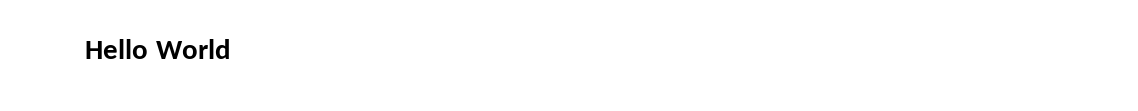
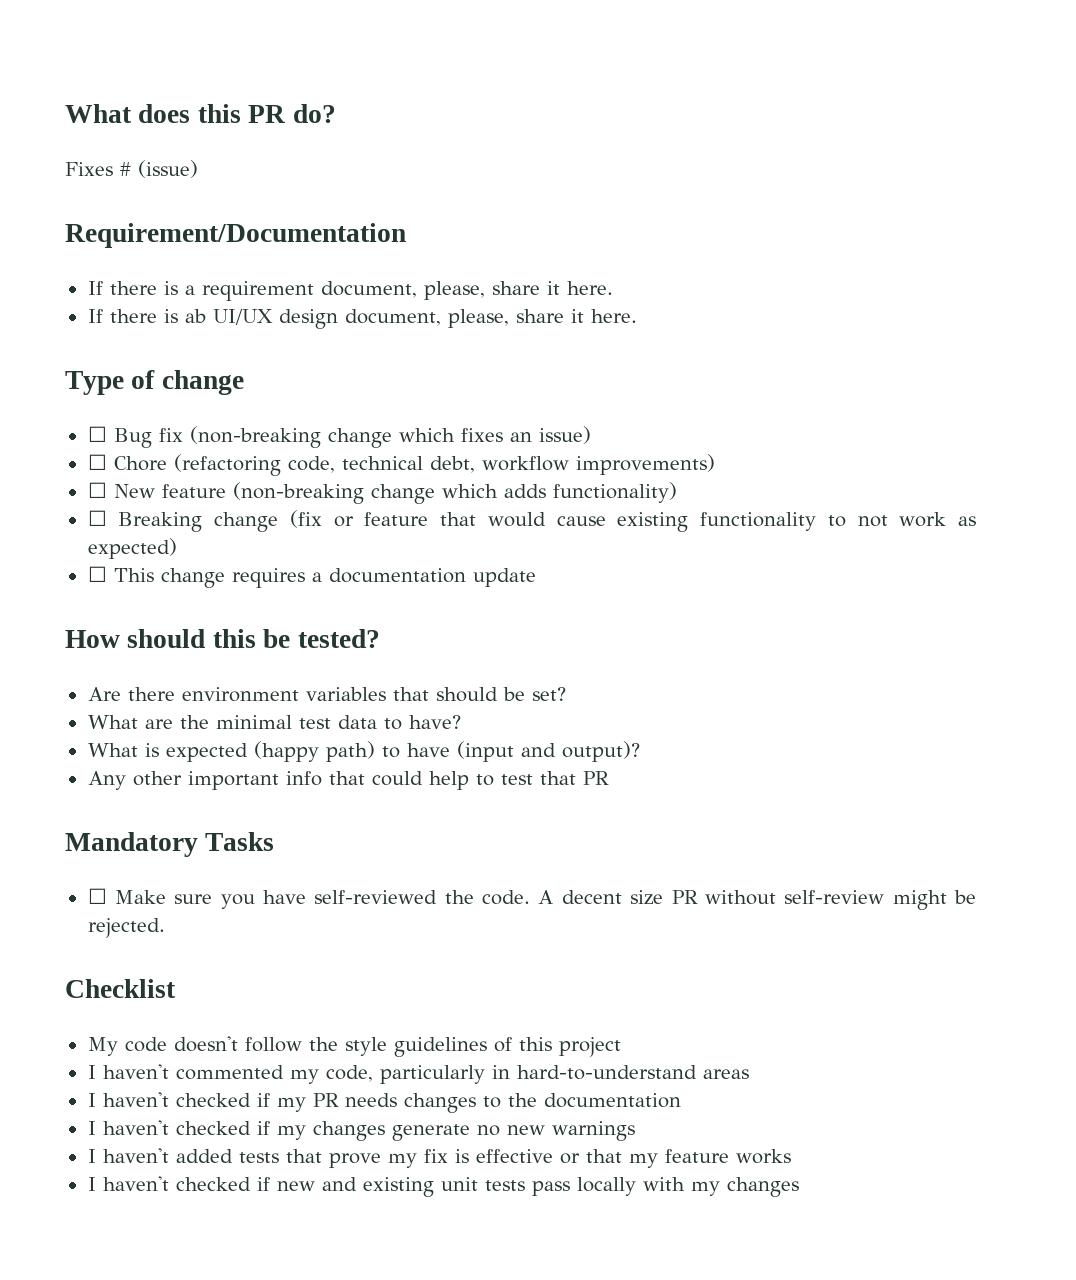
[85,39,231,59] Hello World -> [65,104,336,123] [65,160,198,178] [65,223,406,248] [87,281,613,301] [87,309,637,329] [65,370,244,395] [87,426,591,448] [87,454,715,476] [87,482,677,504] [87,510,977,532] [87,538,177,559] [87,566,536,588] [65,629,380,648] [87,687,566,702] [87,715,461,730] [87,741,640,762] [87,771,609,790] [65,832,275,857] [87,888,977,910] [87,918,165,938] [65,979,176,998] [87,1036,621,1057] [87,1064,749,1084] [87,1092,681,1113] [87,1120,635,1141] [87,1148,791,1168] [87,1176,799,1197] What does this PR do? // Fixes # (issue) // Requirement/Documentation // If there is a requirement document, please, share it here. // If there is ab UI/UX design document, please, share it here. // Type of change // ☐ Bug fix (non-breaking change which fixes an issue) // ☐ Chore (refactoring code, technical debt, workflow improvements) // ☐ New feature (non-breaking change which adds functionality) // ☐ Breaking change (fix or feature that would cause existing functionality to not work as expected) // ☐ This change requires a documentation update // How should this be tested? // Are there environment variables that should be set? // What are the minimal test data to have? // What is expected (happy path) to have (input and output)? // Any other important info that could help to test that PR // Mandatory Tasks // ☐ Make sure you have self-reviewed the code. A decent size PR without self-review might be rejected. // Checklist // My code doesn't follow the style guidelines of this project // I haven't commented my code, particularly in hard-to-understand areas // I haven't checked if my PR needs changes to the documentation // I haven't checked if my changes generate no new warnings // I haven't added tests that prove my fix is effective or that my feature works // I haven't checked if new and existing unit tests pass locally with my changes

